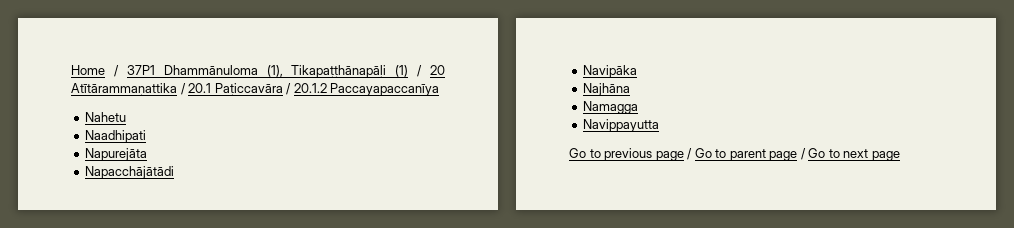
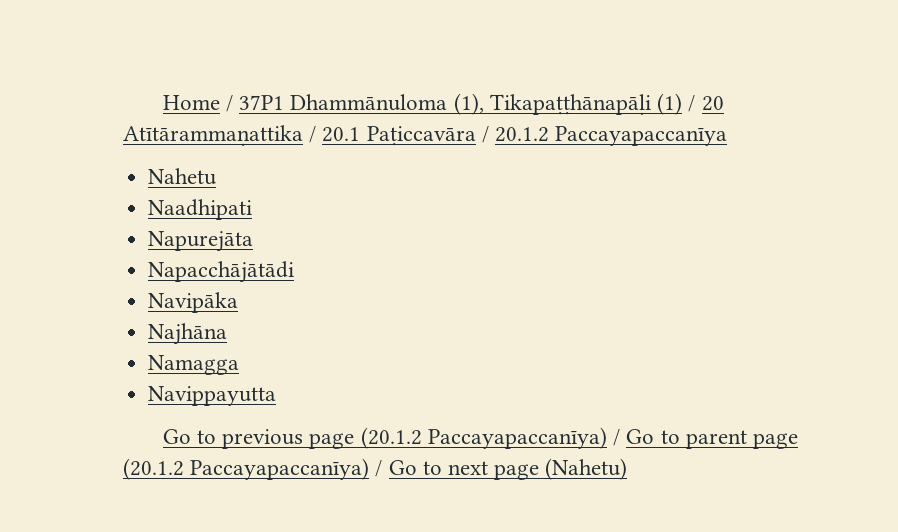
(684, 156) none -> [360,427,607,449] (20.1.2 Paccayapaccanīya)
(798, 156) none -> [123,458,370,480] (20.1.2 Paccayapaccanīya)
(900, 156) none -> [545,458,628,480] (Nahetu)

